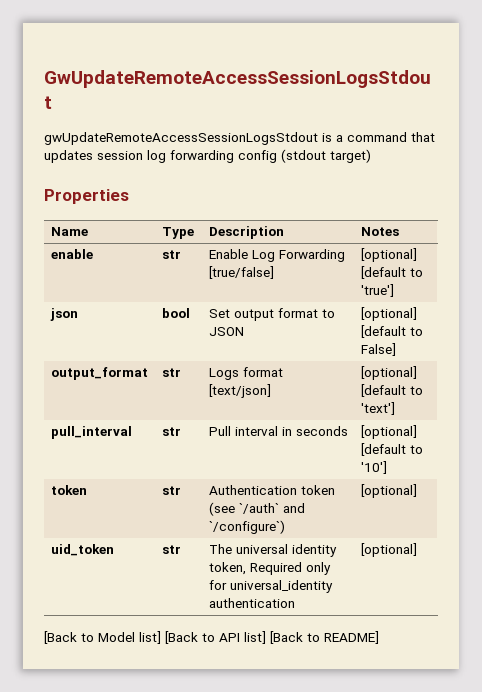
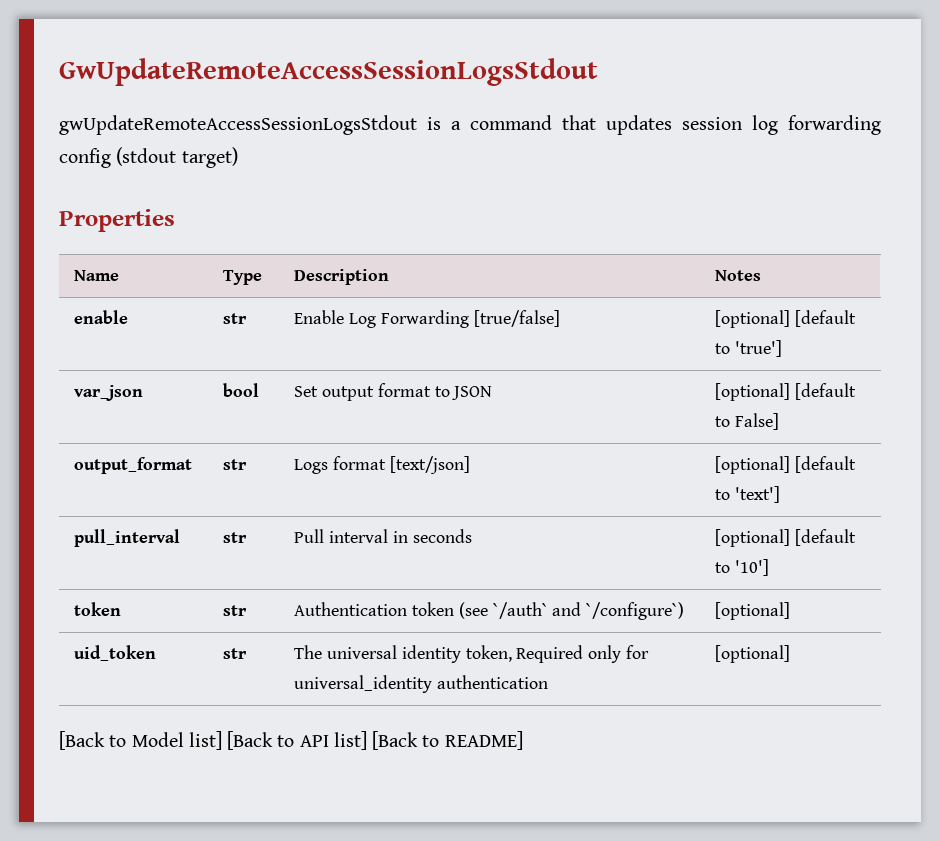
[49,308,78,321] json -> [74,385,144,401] var_json

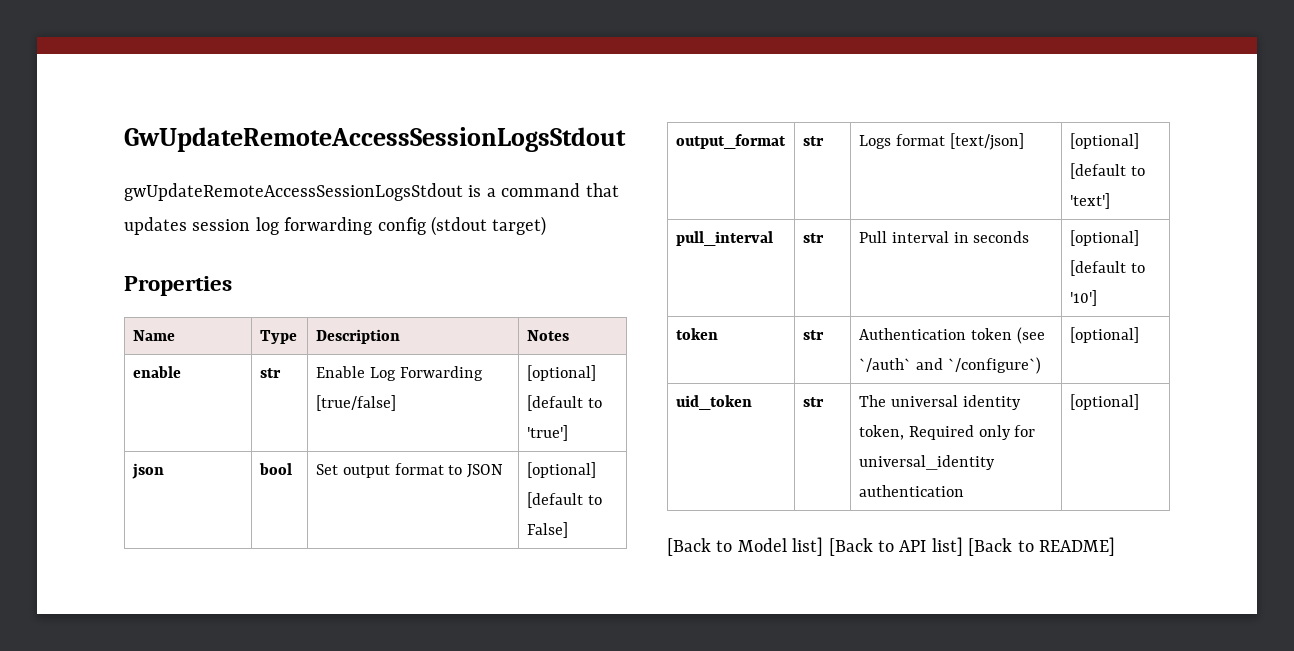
[74,385,144,401] var_json -> [131,463,164,479] json

